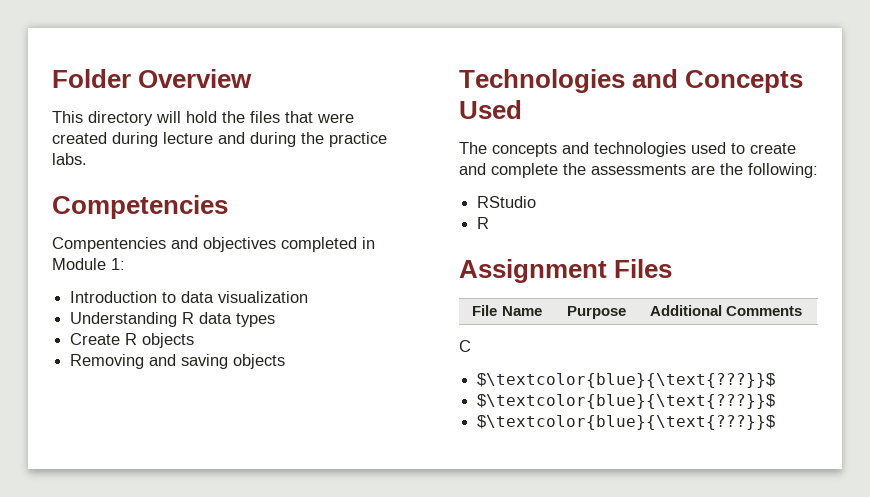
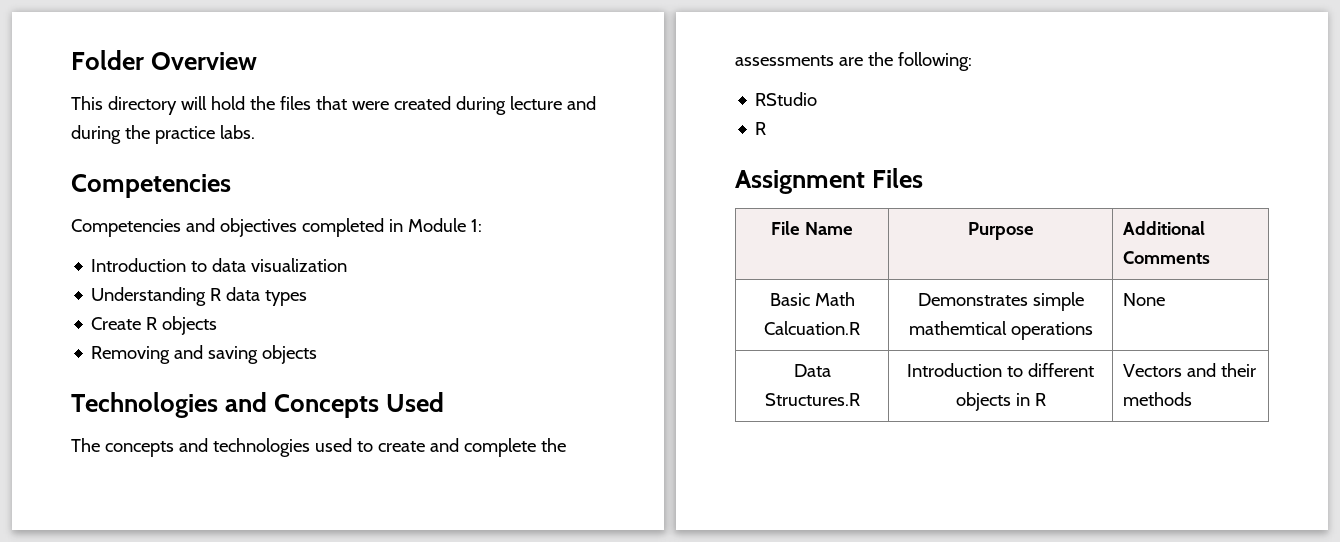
[52,237,166,252] Compentencies -> [71,219,181,237] Competencies
[459,340,471,352] [477,373,776,388] [477,394,776,409] [477,415,776,430] // C // $\textcolor{blue}{\text{???}}$ // $\textcolor{blue}{\text{???}}$ // $\textcolor{blue}{\text{???}}$ -> [769,292,855,306] [764,321,860,335] [917,292,1084,311] [908,321,1093,340] [1123,293,1166,306] [793,364,831,377] [764,393,860,406] [907,363,1094,377] [955,392,1046,411] [1123,363,1257,377] [1123,392,1193,406] // Basic Math Calcuation.R | Demonstrates simple mathemtical operations | None // Data Structures.R | Introduction to different objects in R | Vectors and their methods

